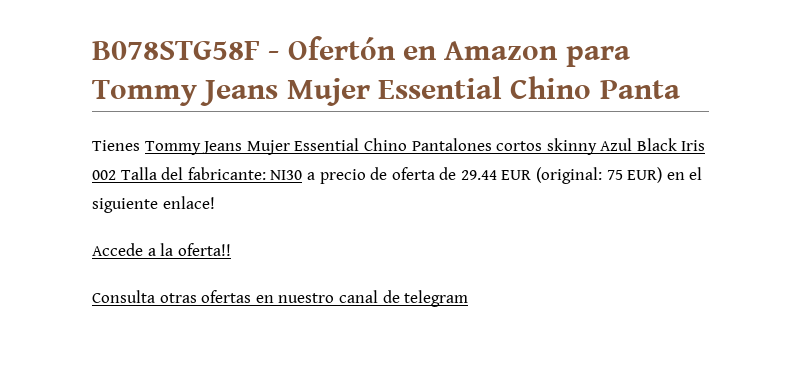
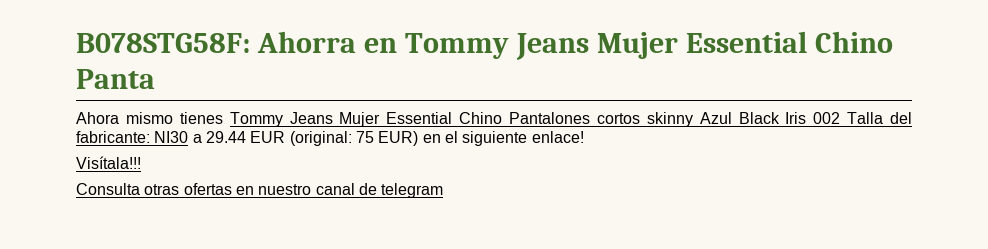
[92,36,630,67] B078STG58F - Ofertón en Amazon para -> [76,31,397,53] B078STG58F: Ahorra en
[92,140,140,151] Tienes -> [76,112,223,124] Ahora mismo tienes
[319,167,457,184] precio de oferta de -> (202, 138) none
[92,243,231,256] Accede a la oferta!! -> [76,156,141,169] Visítala!!!

